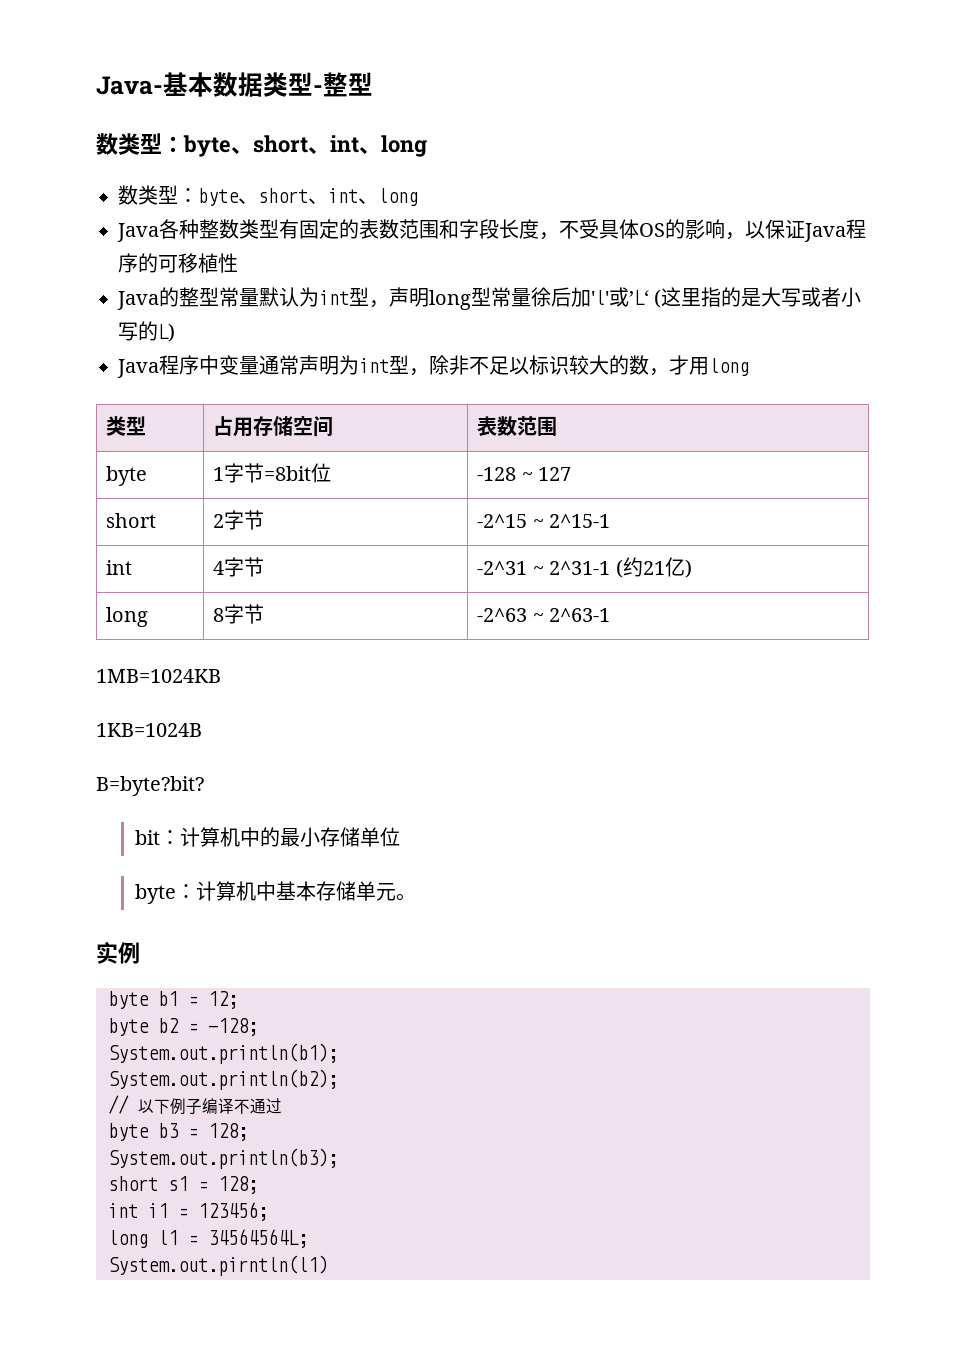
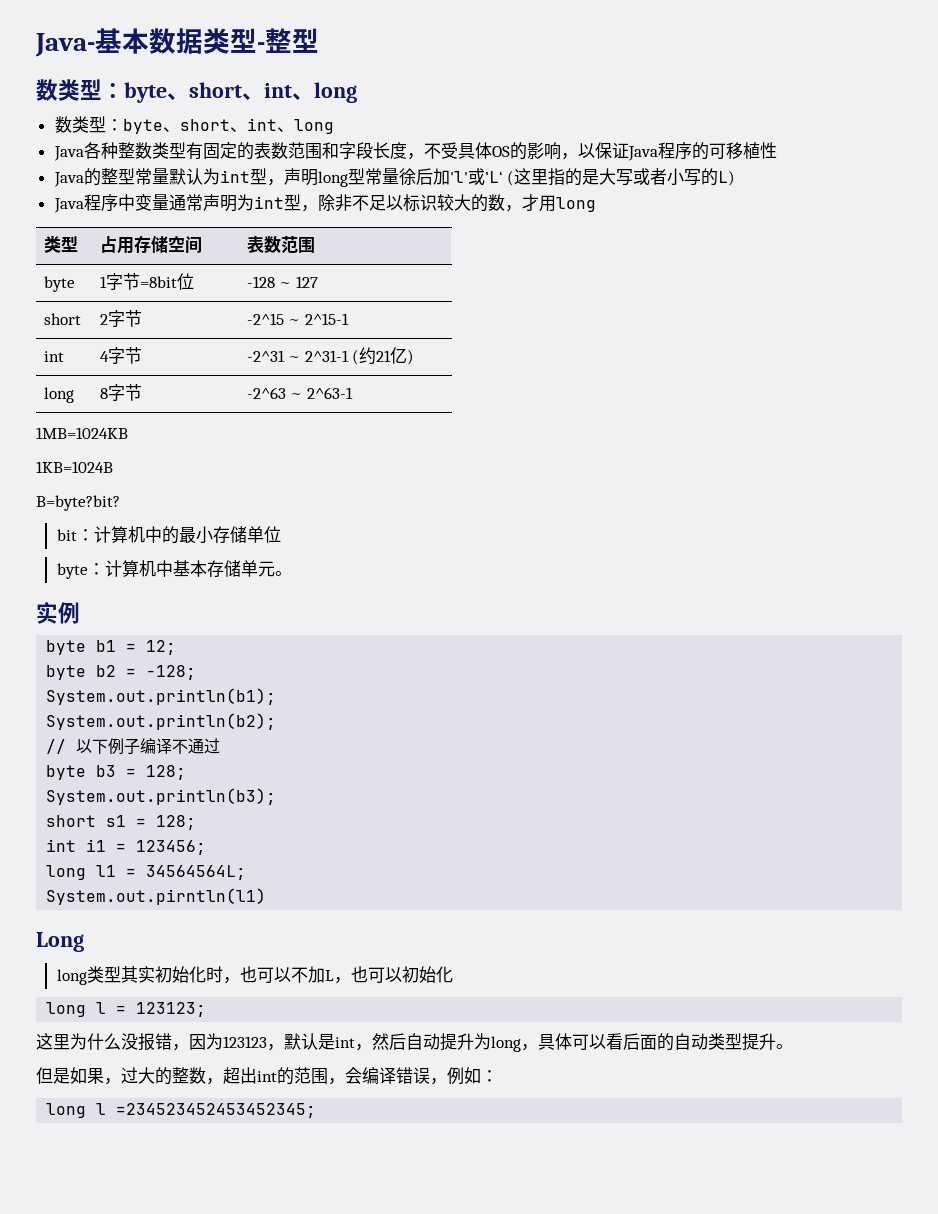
(328, 1265) none -> [36,932,84,952] [56,966,453,985] [46,1002,207,1017] [36,1033,793,1052] [36,1067,498,1085] [46,1103,317,1118] // Long // long类型其实初始化时，也可以不加L，也可以初始化 // long l = 123123; // 这里为什么没报错，因为123123，默认是int，然后自动提升为long，具体可以看后面的自动类型提升。 // 但是如果，过大的整数，超出int的范围，会编译错误，例如： // long l =234523452453452345;

